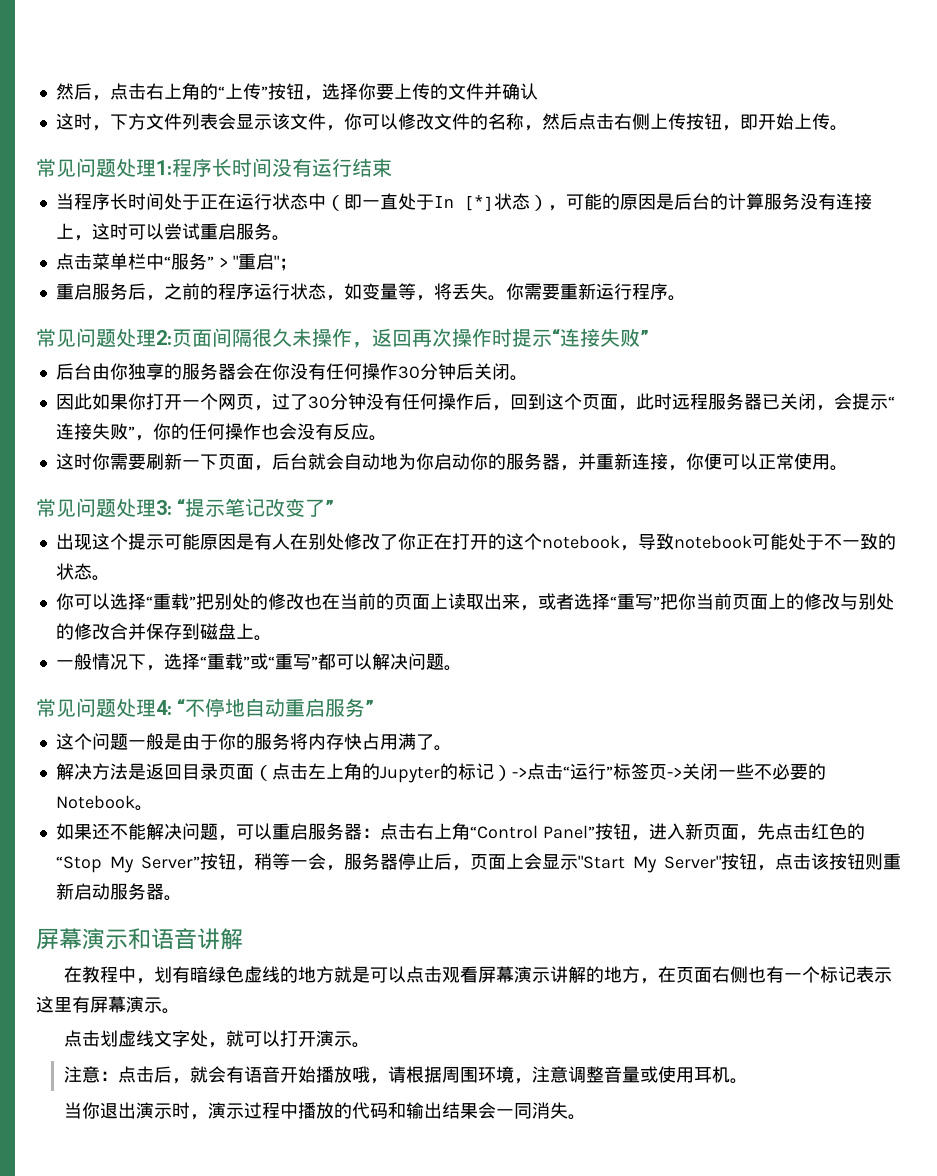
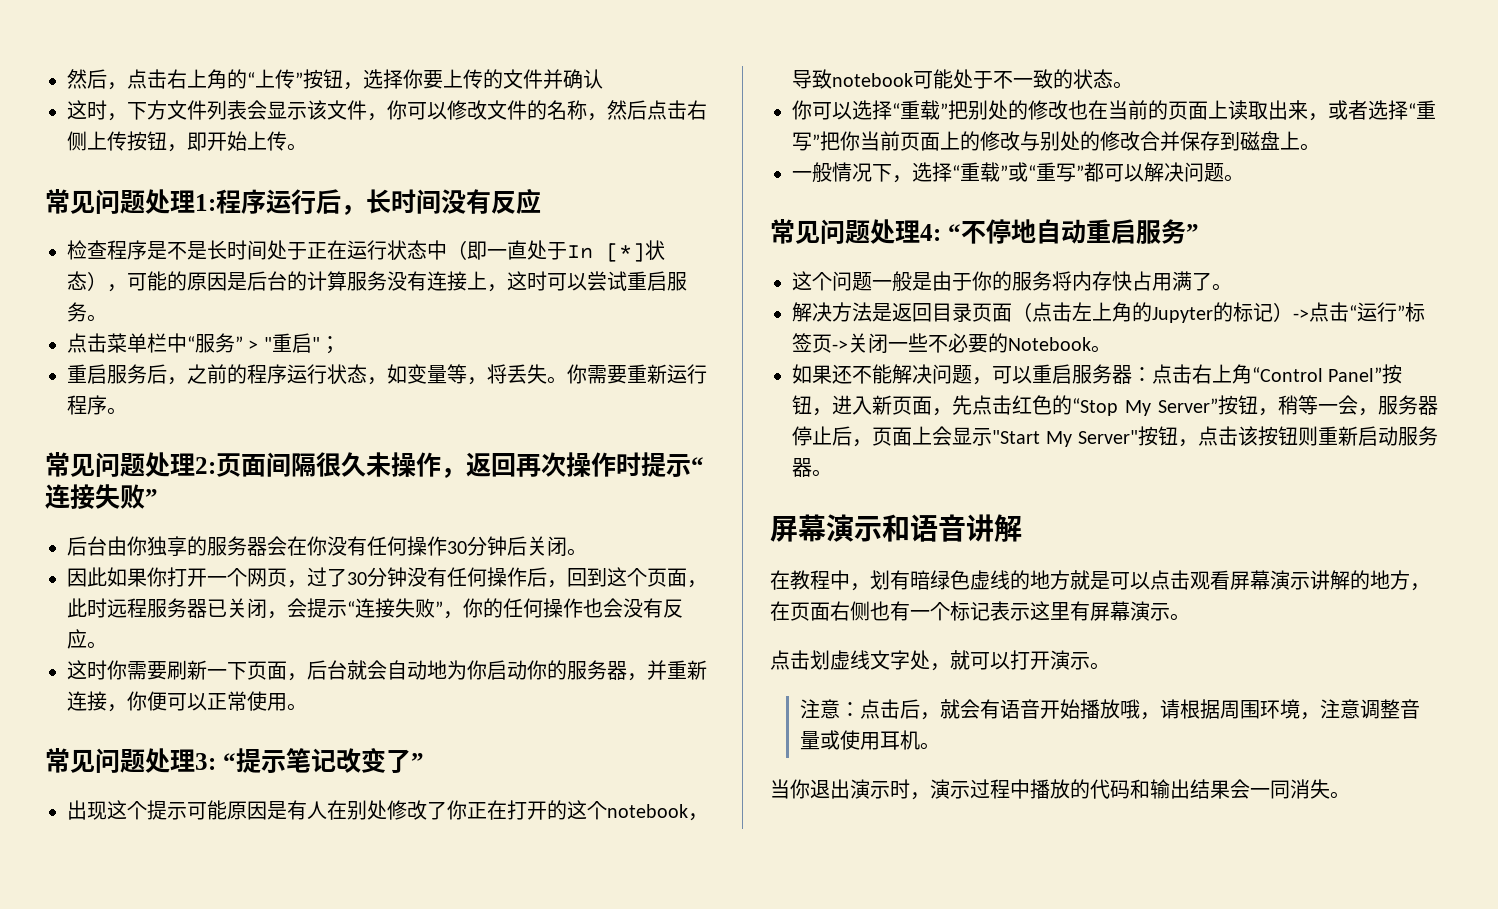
(212, 167) none -> [266,189,366,215] 运行后，
[312,158,392,177] [55,193,110,210] 运行结束 // 当程序 -> [491,188,541,214] [67,240,207,260] 反应 // 检查程序是不是

